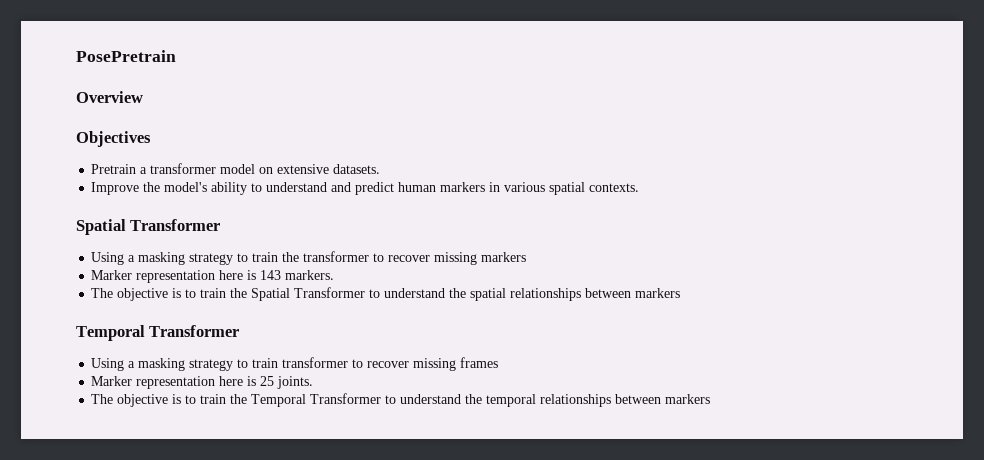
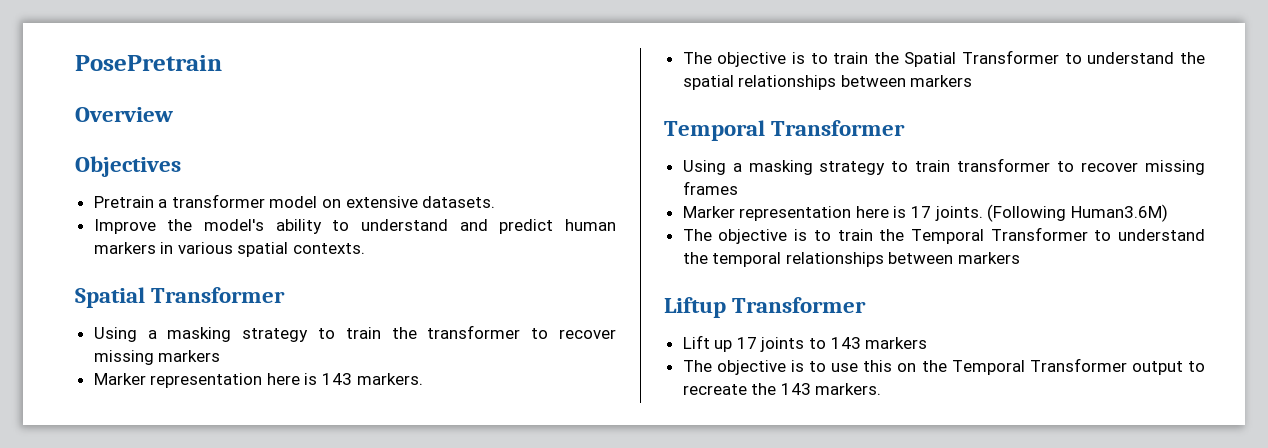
[260,376,275,386] 25 -> [911,206,932,218] 17
(314, 382) none -> [987,204,1168,222] (Following Human3.6M)
(711, 399) none -> [664,297,867,318] [682,335,928,352] [682,358,1205,375] [682,383,882,395] // Liftup Transformer // Lift up 17 joints to 143 markers // The objective is to use this on the Temporal Transformer output to recreate the 143 markers.

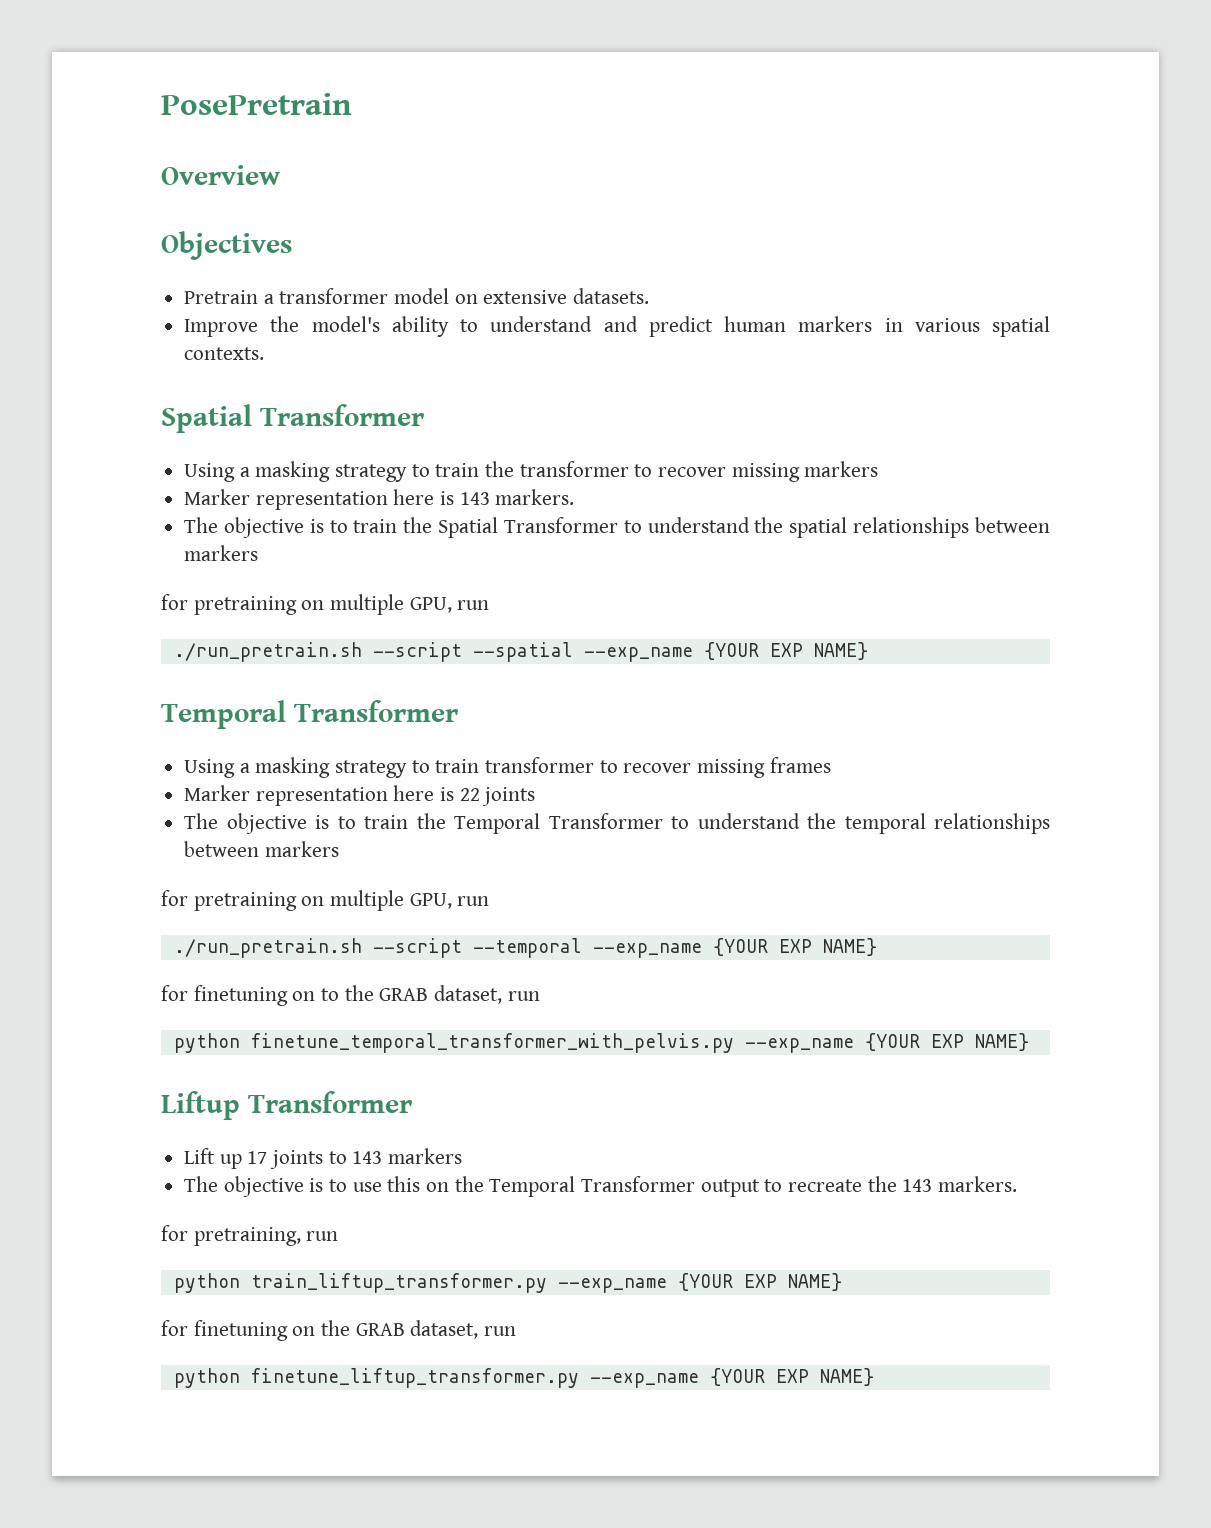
(973, 81) none -> [161,594,490,615] [173,642,868,662] // for pretraining on multiple GPU, run // ./run_pretrain.sh --script --spatial --exp_name {YOUR EXP NAME}
[911,204,1168,222] 17 joints. (Following Human3.6M) -> [459,787,536,806] 22 joints
(1021, 258) none -> [161,890,490,911] [173,938,877,958] [161,985,540,1006] [173,1033,1029,1053] // for pretraining on multiple GPU, run // ./run_pretrain.sh --script --temporal --exp_name {YOUR EXP NAME} // for finetuning on to the GRAB dataset, run // python finetune_temporal_transformer_with_pelvis.py --exp_name {YOUR EXP NAME}
(882, 389) none -> [161,1225,339,1246] [173,1273,842,1293] [161,1320,517,1341] [173,1368,874,1388] // for pretraining, run // python train_liftup_transformer.py --exp_name {YOUR EXP NAME} // for finetuning on the GRAB dataset, run // python finetune_liftup_transformer.py --exp_name {YOUR EXP NAME}

